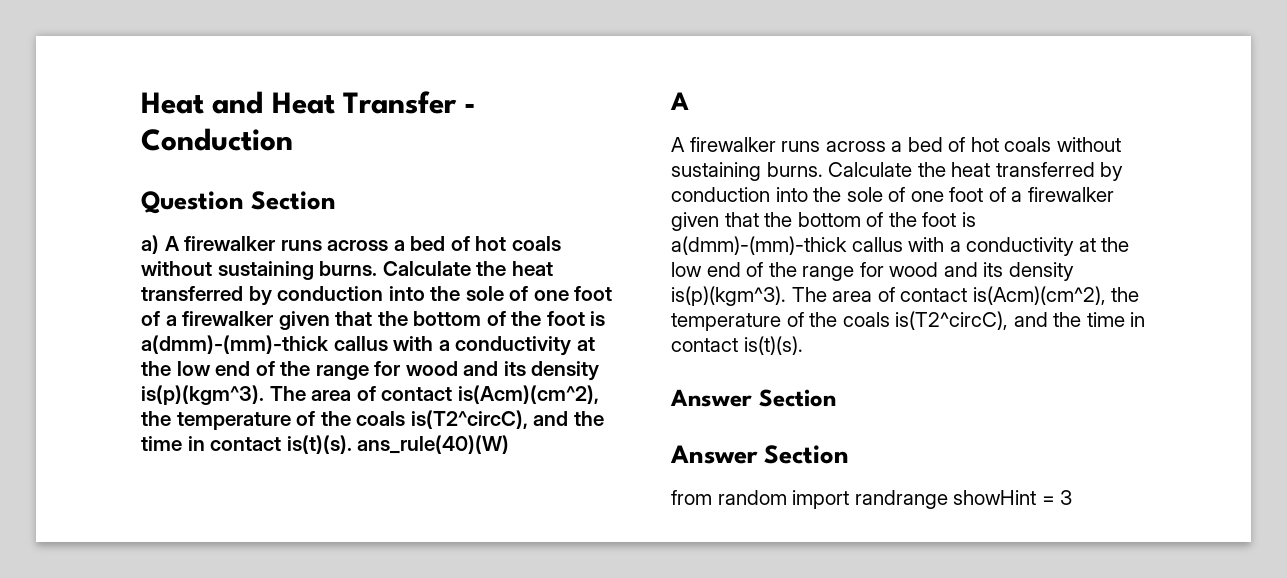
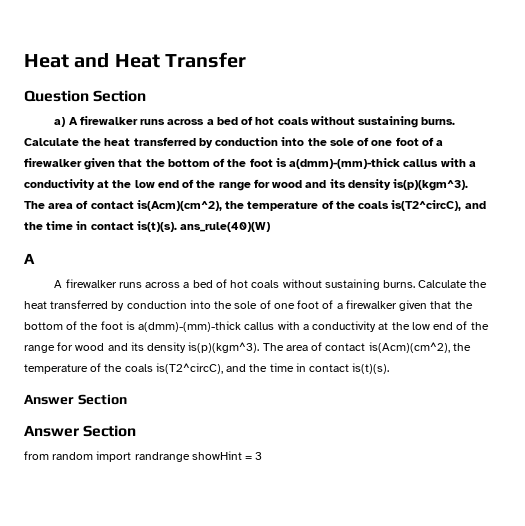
[464,103,477,113] [141,128,293,151] - Conduction -> (247, 60) none

